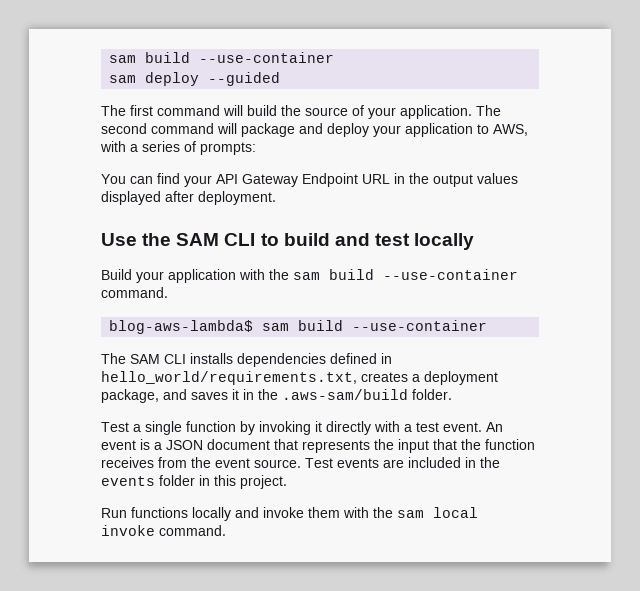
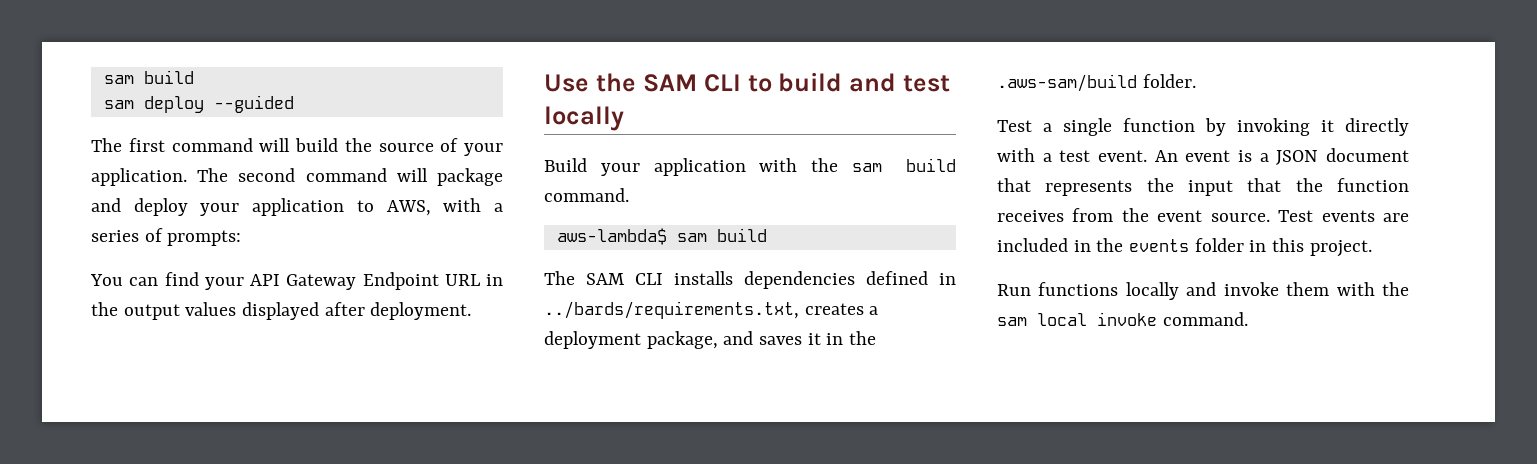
[109,52,335,63] sam build --use-container -> [103,70,194,84] sam build
[383,269,518,280] --use-container -> (956, 165) none
[109,320,488,334] blog-aws-lambda$ sam build --use-container -> [556,228,767,245] aws-lambda$ sam build
[101,371,357,385] hello_world/requirements.txt, -> [544,301,799,319] ../bards/requirements.txt,

